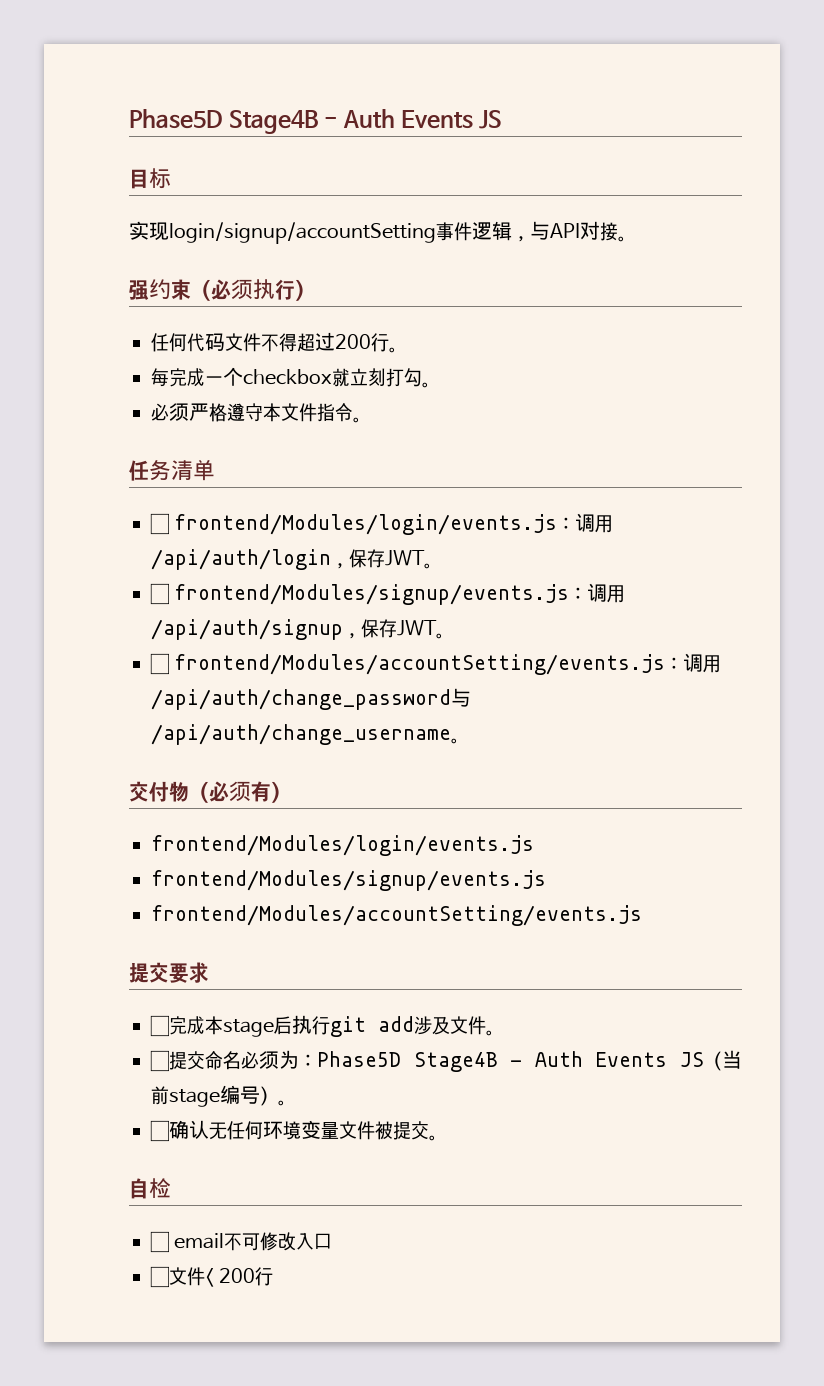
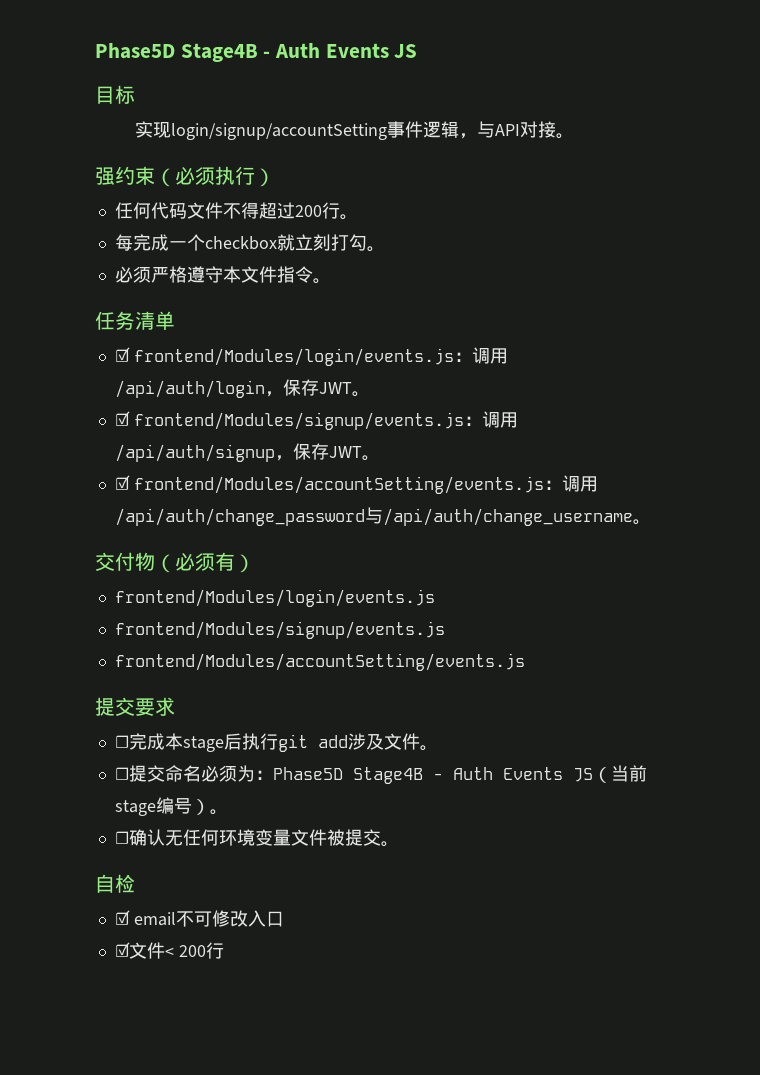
[150,513,169,535] ☐ -> [114,347,130,362] ☑
[150,583,169,605] ☐ -> [114,411,130,426] ☑
[150,653,169,675] ☐ -> [114,475,130,490] ☑
[150,1231,169,1253] ☐ -> [114,910,130,925] ☑
[150,1266,169,1288] ☐ -> [114,942,130,957] ☑

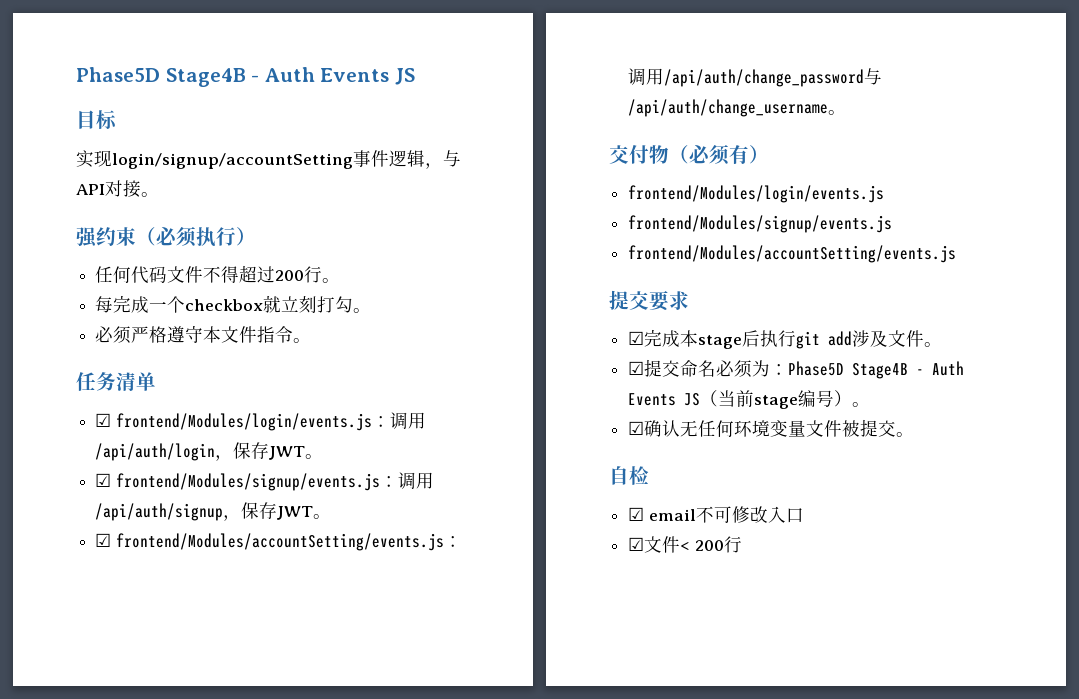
[114,735,129,748] ☐ -> [628,331,645,345] ☑
[114,767,129,780] ☐ -> [628,361,645,375] ☑
[114,831,129,844] ☐ -> [628,421,645,435] ☑

